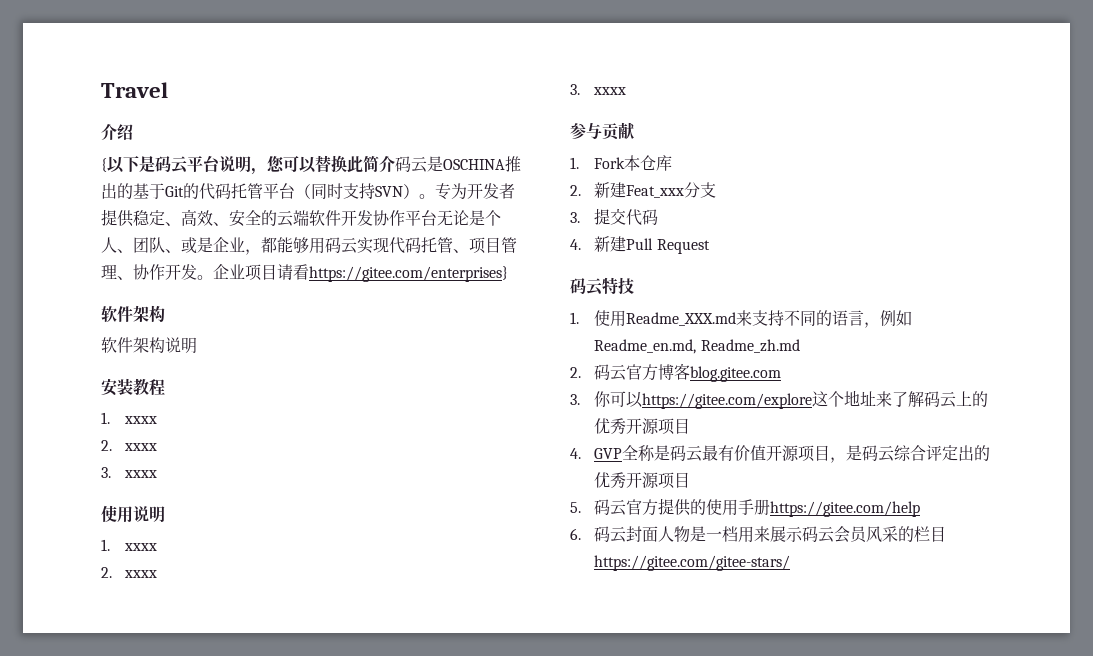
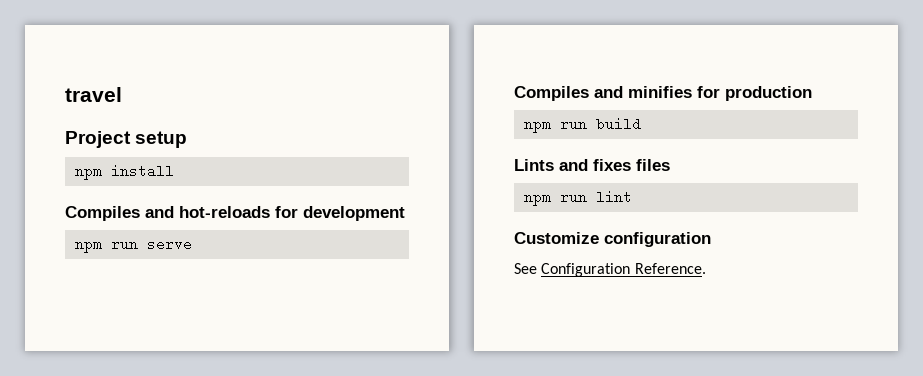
[101,82,168,98] [101,124,133,140] [101,155,521,175] [101,183,515,200] [101,209,501,227] [101,237,517,255] [101,264,508,282] [101,305,165,323] [101,337,197,354] [101,378,165,396] [101,412,158,424] [101,440,158,451] [101,467,158,478] [101,505,165,523] [101,539,158,551] [101,567,158,578] [570,84,627,95] [570,122,635,141] [570,155,673,171] [570,182,717,198] [570,208,659,226] [570,236,710,254] [570,277,634,296] [570,310,913,328] [594,339,800,354] [570,363,782,382] [570,390,989,409] [594,418,691,435] [570,445,991,463] [594,472,691,489] [570,498,921,517] [570,526,947,543] [594,555,791,571] Travel // 介绍 // {以下是码云平台说明，您可以替换此简介码云是OSCHINA推出的基于Git的代码托管平台（同时支持SVN）。专为开发者提供稳定、高效、安全的云端软件开发协作平台无论是个人、团队、或是企业，都能够用码云实现代码托管、项目管理、协作开发。企业项目请看https://gitee.com/enterprises} // 软件架构 // 软件架构说明 // 安装教程 // 1. xxxx // 2. xxxx // 3. xxxx // 使用说明 // 1. xxxx // 2. xxxx // 3. xxxx // 参与贡献 // 1. Fork本仓库 // 2.新建Feat_xxx分支 // 3.提交代码 // 4.新建Pull Request // 码云特技 // 1.使用Readme_XXX.md来支持不同的语言，例如Readme_en.md, Readme_zh.md // 2.码云官方博客blog.gitee.com // 3.你可以https://gitee.com/explore这个地址来了解码云上的优秀开源项目 // 4. GVP全称是码云最有价值开源项目，是码云综合评定出的优秀开源项目 // 5.码云官方提供的使用手册https://gitee.com/help // 6.码云封面人物是一档用来展示码云会员风采的栏目https://gitee.com/gitee-stars/ -> [65,87,122,102] [65,131,188,148] [74,164,174,180] [65,206,405,221] [74,237,192,253] [514,86,812,101] [523,117,641,133] [514,159,670,171] [523,191,632,206] [514,232,711,247] [514,263,706,277] travel // Project setup // npm install // Compiles and hot-reloads for development // npm run serve // Compiles and minifies for production // npm run build // Lints and fixes files // npm run lint // Customize configuration // See Configuration Reference.

